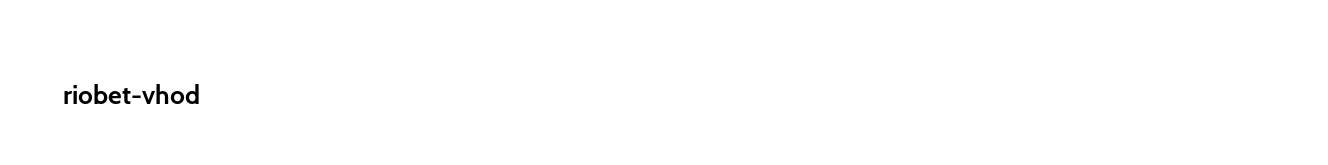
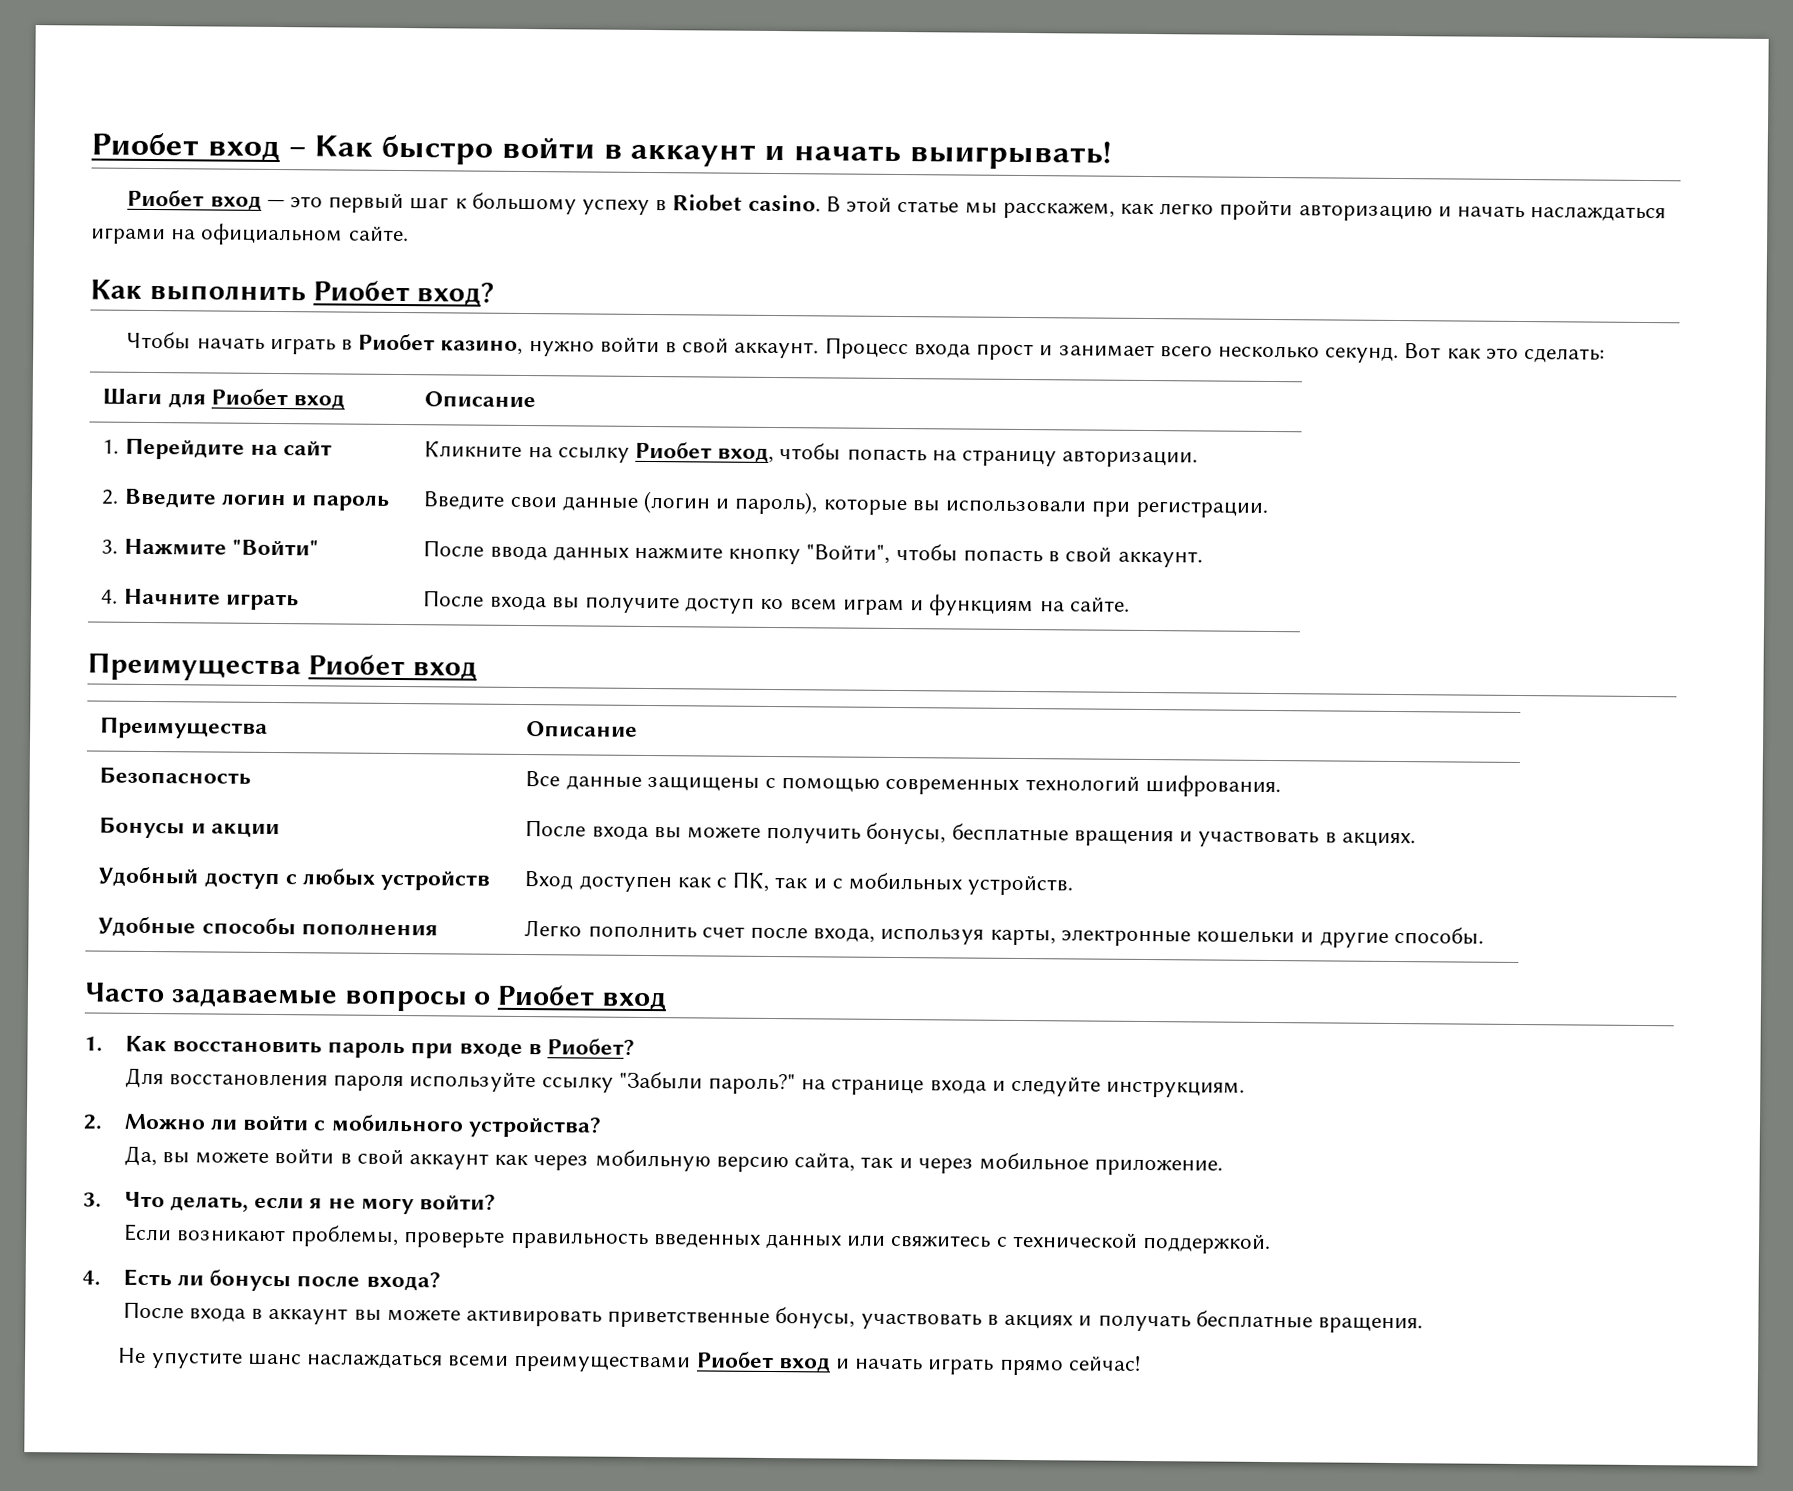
[63,84,200,104] riobet-vhod -> [91,132,1112,170] [127,189,1667,222] [91,223,409,246] [90,279,495,306] [126,331,1605,364] [102,388,346,409] [424,391,537,408] [102,437,333,460] [424,441,1199,468] [101,488,390,511] [423,490,1268,518] [101,538,319,556] [423,540,1203,568] [101,588,299,611] [423,590,1130,617] [87,652,477,682] [100,716,269,739] [526,721,639,737] [99,766,252,785] [525,771,1281,798] [99,816,280,839] [525,820,1416,848] [98,866,491,891] [524,871,1074,896] [98,916,438,937] [524,920,1484,948] [84,982,668,1012] [84,1035,636,1059] [124,1067,1246,1098] [83,1113,602,1138] [123,1145,1224,1176] [83,1191,497,1215] [122,1223,1272,1255] [82,1268,441,1292] [122,1301,1423,1334] [118,1347,1141,1376] Риобет вход – Как быстро войти в аккаунт и начать выигрывать! // Риобет вход — это первый шаг к большому успеху в Riobet casino. В этой статье мы расскажем, как легко пройти авторизацию и начать наслаждаться играми на официальном сайте. // Как выполнить Риобет вход? // Чтобы начать играть в Риобет казино, нужно войти в свой аккаунт. Процесс входа прост и занимает всего несколько секунд. Вот как это сделать: // Шаги для Риобет вход | Описание // 1. Перейдите на сайт | Кликните на ссылку Риобет вход, чтобы попасть на страницу авторизации. // 2. Введите логин и пароль | Введите свои данные (логин и пароль), которые вы использовали при регистрации. // 3. Нажмите "Войти" | После ввода данных нажмите кнопку "Войти", чтобы попасть в свой аккаунт. // 4. Начните играть | После входа вы получите доступ ко всем играм и функциям на сайте. // Преимущества Риобет вход // Преимущества | Описание // Безопасность | Все данные защищены с помощью современных технологий шифрования. // Бонусы и акции | После входа вы можете получить бонусы, бесплатные вращения и участвовать в акциях. // Удобный доступ с любых устройств | Вход доступен как с ПК, так и с мобильных устройств. // Удобные способы пополнения | Легко пополнить счет после входа, используя карты, электронные кошельки и другие способы. // Часто задаваемые вопросы о Риобет вход // 1. Как восстановить пароль при входе в Риобет? // Для восстановления пароля используйте ссылку "Забыли пароль?" на странице входа и следуйте инструкциям. // 2. Можно ли войти с мобильного устройства? // Да, вы можете войти в свой аккаунт как через мобильную версию сайта, так и через мобильное приложение. // 3. Что делать, если я не могу войти? // Если возникают проблемы, проверьте правильность введенных данных или свяжитесь с технической поддержкой. // 4. Есть ли бонусы после входа? // После входа в аккаунт вы можете активировать приветственные бонусы, участвовать в акциях и получать бесплатные вращения. // Не упустите шанс наслаждаться всеми преимуществами Риобет вход и начать играть прямо сейчас!

